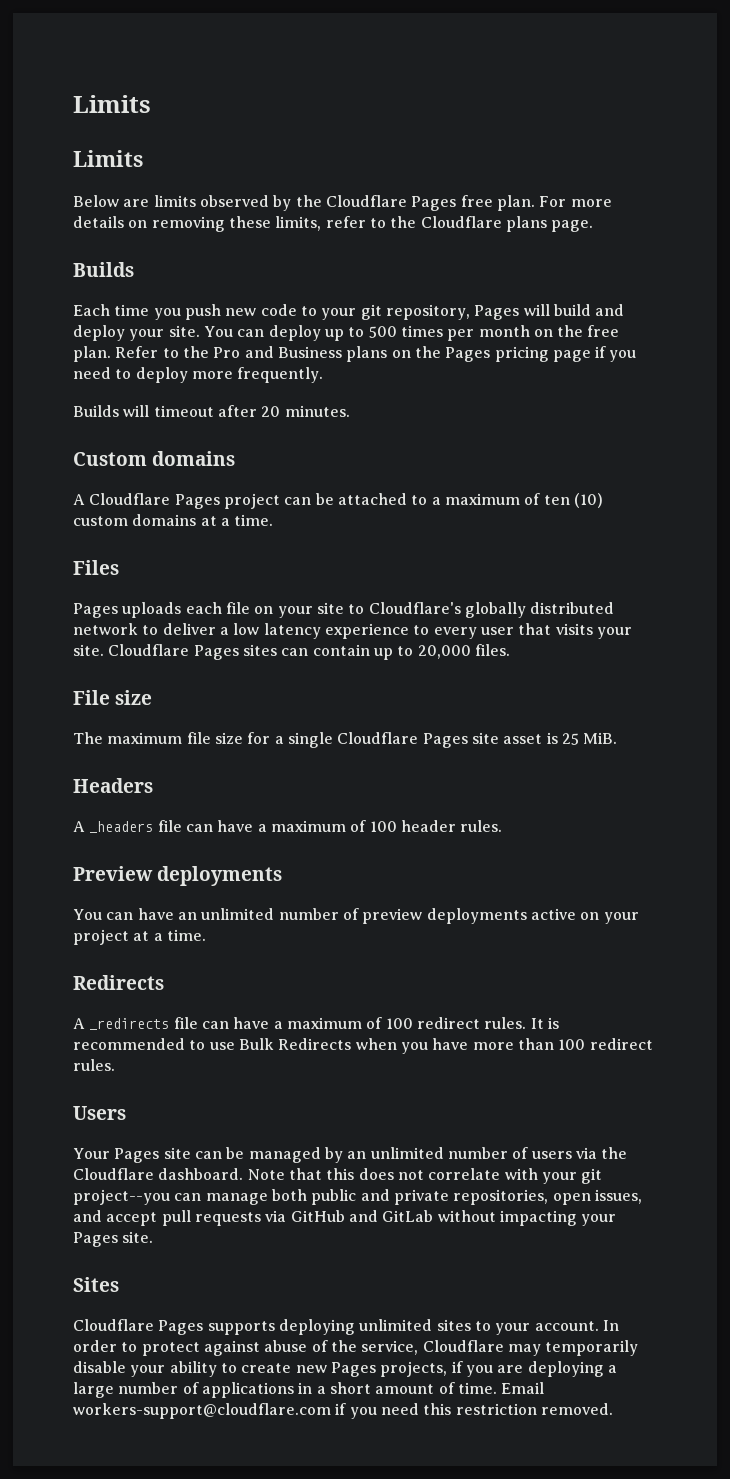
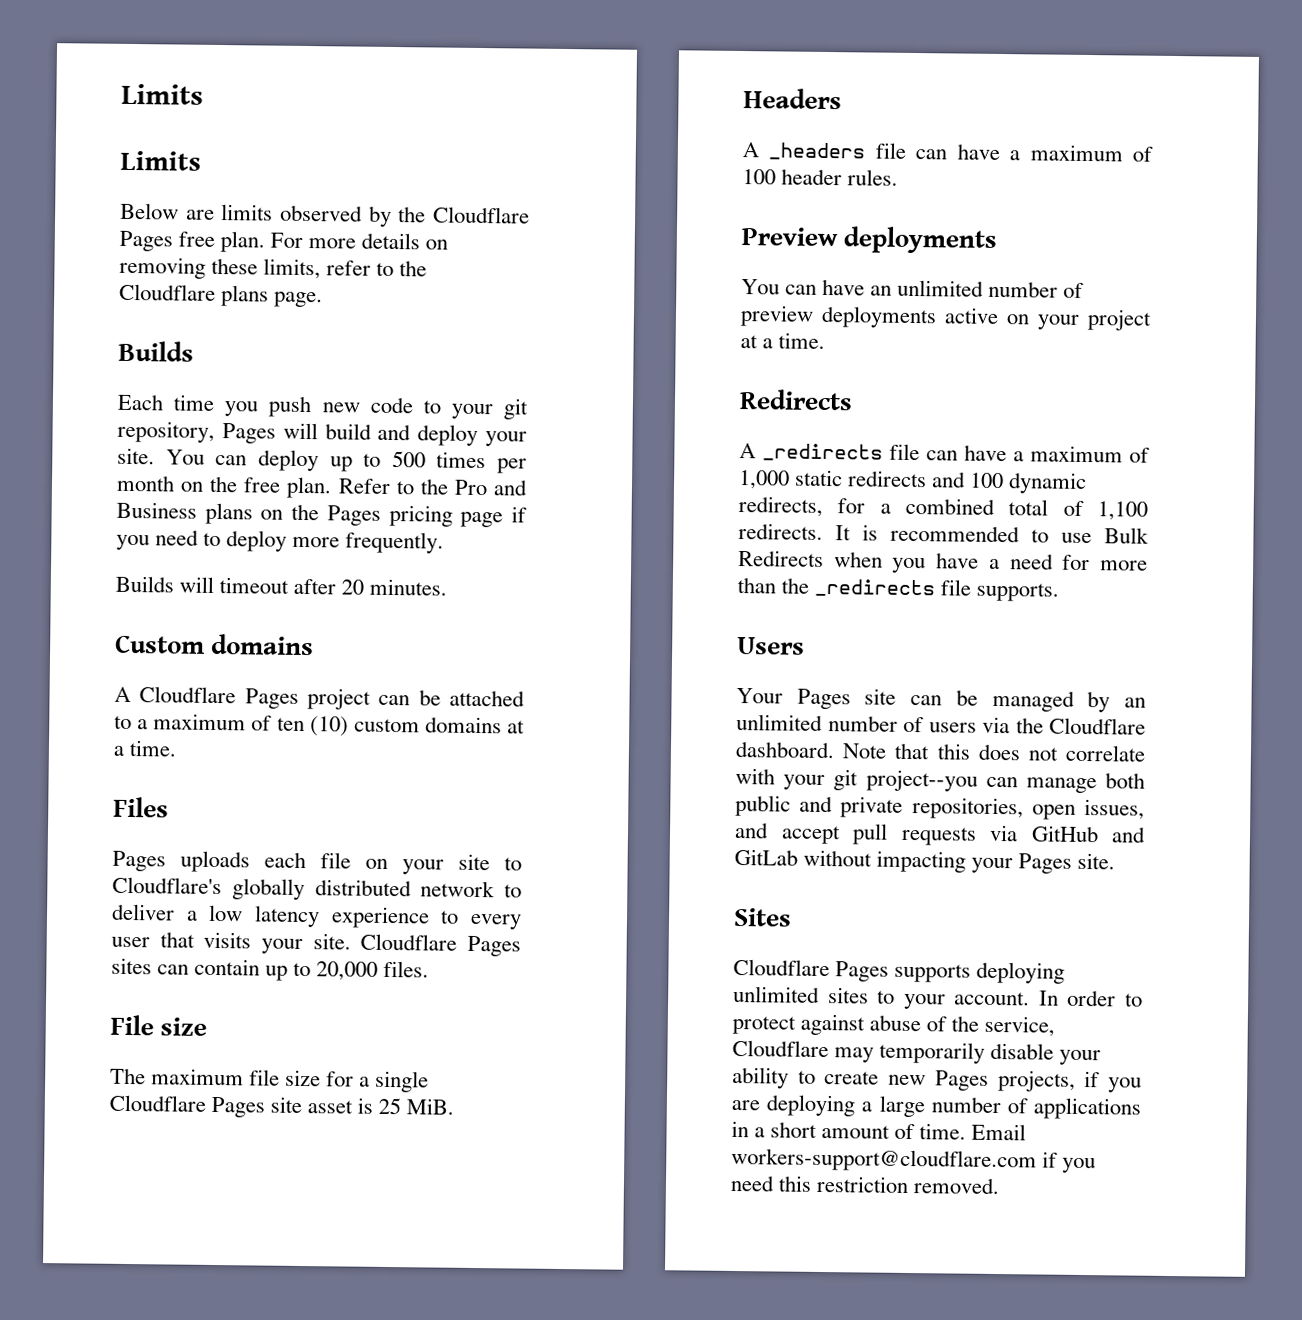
[385,1017,527,1029] 100 redirect rules. -> [738,469,1088,495] [738,496,1148,521] [738,522,823,540] 1,000 static redirects and 100 dynamic redirects, for a combined total of 1,100 redirects.
[472,1038,653,1050] [73,1059,115,1071] more than 100 redirect rules. -> [988,553,1148,571] [737,576,1060,602] a need for more than the _redirects file supports.

